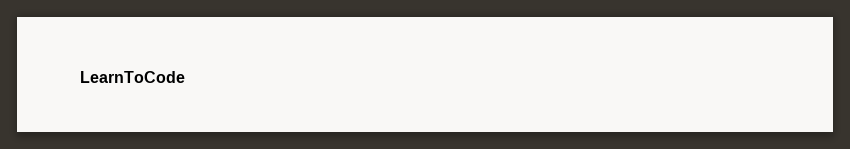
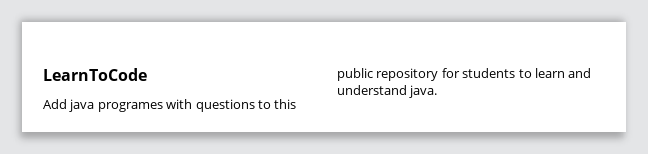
(185, 77) none -> [43,99,297,112] [337,68,592,81] [337,85,438,98] // Add java programes with questions to this public repository for students to learn and understand java.

